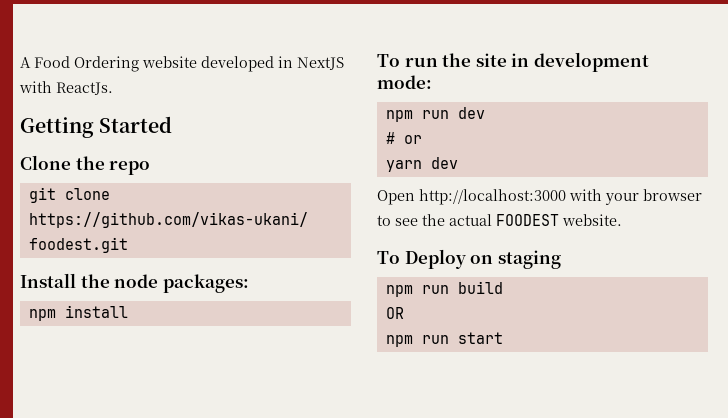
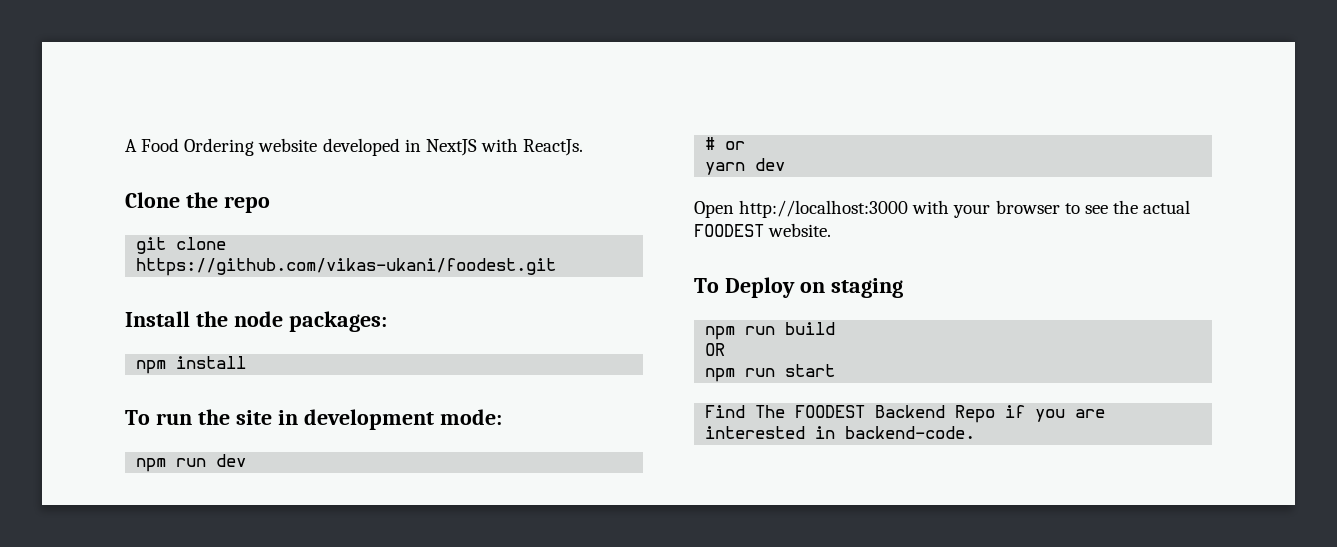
[20,116,173,138] // Getting Started -> (584, 147) none
(503, 338) none -> [705,405,1106,423] [705,426,976,439] // Find The FOODEST Backend Repo if you are interested in backend-code.

